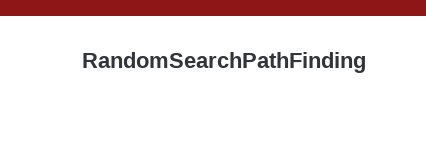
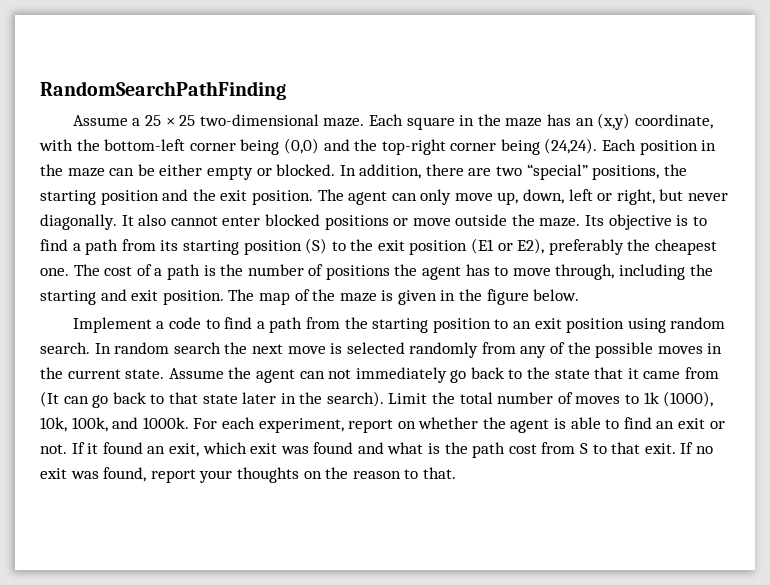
(366, 62) none -> [72,113,713,130] [39,138,717,155] [40,164,687,180] [40,189,729,205] [40,214,707,230] [40,238,718,255] [40,264,713,280] [40,289,580,305] [72,317,726,333] [40,342,723,358] [40,367,720,383] [40,391,714,408] [40,417,725,433] [40,442,713,458] [40,467,456,483] // Assume a 25 × 25 two-dimensional maze. Each square in the maze has an (x,y) coordinate, with the bottom-left corner being (0,0) and the top-right corner being (24,24). Each position in the maze can be either empty or blocked. In addition, there are two “special” positions, the starting position and the exit position. The agent can only move up, down, left or right, but never diagonally. It also cannot enter blocked positions or move outside the maze. Its objective is to find a path from its starting position (S) to the exit position (E1 or E2), preferably the cheapest one. The cost of a path is the number of positions the agent has to move through, including the starting and exit position. The map of the maze is given in the figure below. // Implement a code to find a path from the starting position to an exit position using random search. In random search the next move is selected randomly from any of the possible moves in the current state. Assume the agent can not immediately go back to the state that it came from (It can go back to that state later in the search). Limit the total number of moves to 1k (1000), 10k, 100k, and 1000k. For each experiment, report on whether the agent is able to find an exit or not. If it found an exit, which exit was found and what is the path cost from S to that exit. If no exit was found, report your thoughts on the reason to that.

